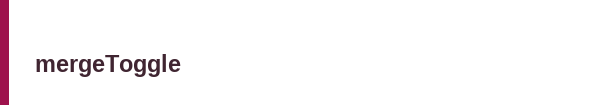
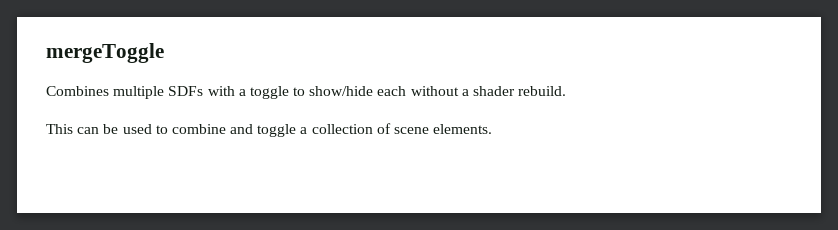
(181, 65) none -> [46,86,567,99] [46,123,493,137] // Combines multiple SDFs with a toggle to show/hide each without a shader rebuild. // This can be used to combine and toggle a collection of scene elements.

